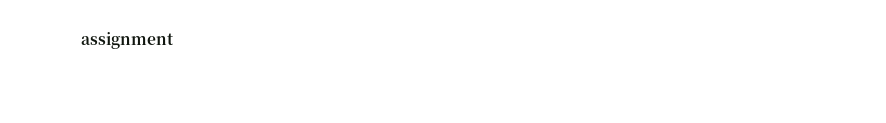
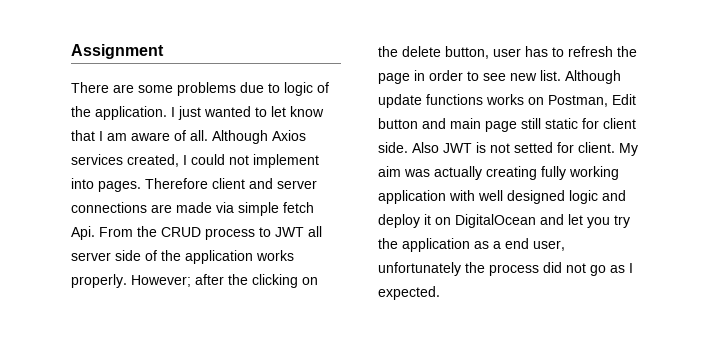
[81,32,174,49] assignment -> [71,44,164,59] [71,82,329,96] [71,106,324,120] [71,130,306,144] [71,154,319,168] [71,178,317,192] [71,202,314,216] [71,226,322,240] [71,250,294,264] [71,274,318,288] [378,46,637,59] [378,70,621,84] [378,94,636,108] [378,118,636,132] [378,142,638,156] [378,166,619,180] [378,190,626,204] [378,214,630,228] [378,238,565,252] [378,262,633,276] [378,286,440,300] Assignment // There are some problems due to logic of the application. I just wanted to let know that I am aware of all. Although Axios services created, I could not implement into pages. Therefore client and server connections are made via simple fetch Api. From the CRUD process to JWT all server side of the application works properly. However; after the clicking on the delete button, user has to refresh the page in order to see new list. Although update functions works on Postman, Edit button and main page still static for client side. Also JWT is not setted for client. My aim was actually creating fully working application with well designed logic and deploy it on DigitalOcean and let you try the application as a end user, unfortunately the process did not go as I expected.

